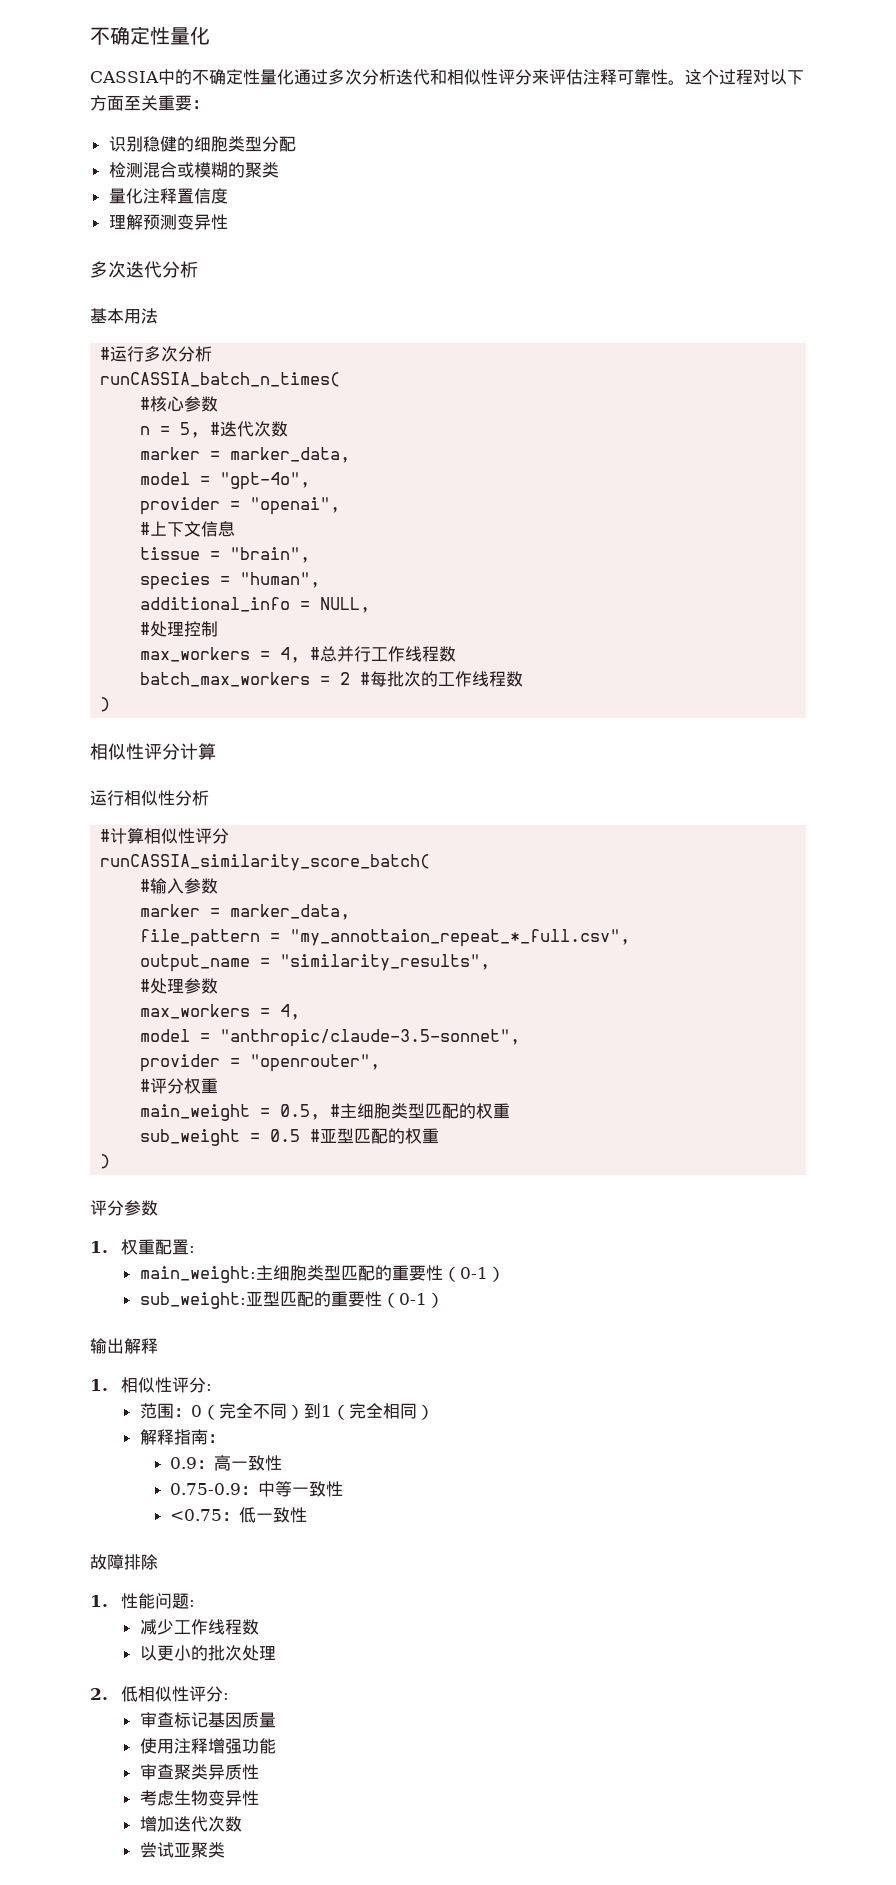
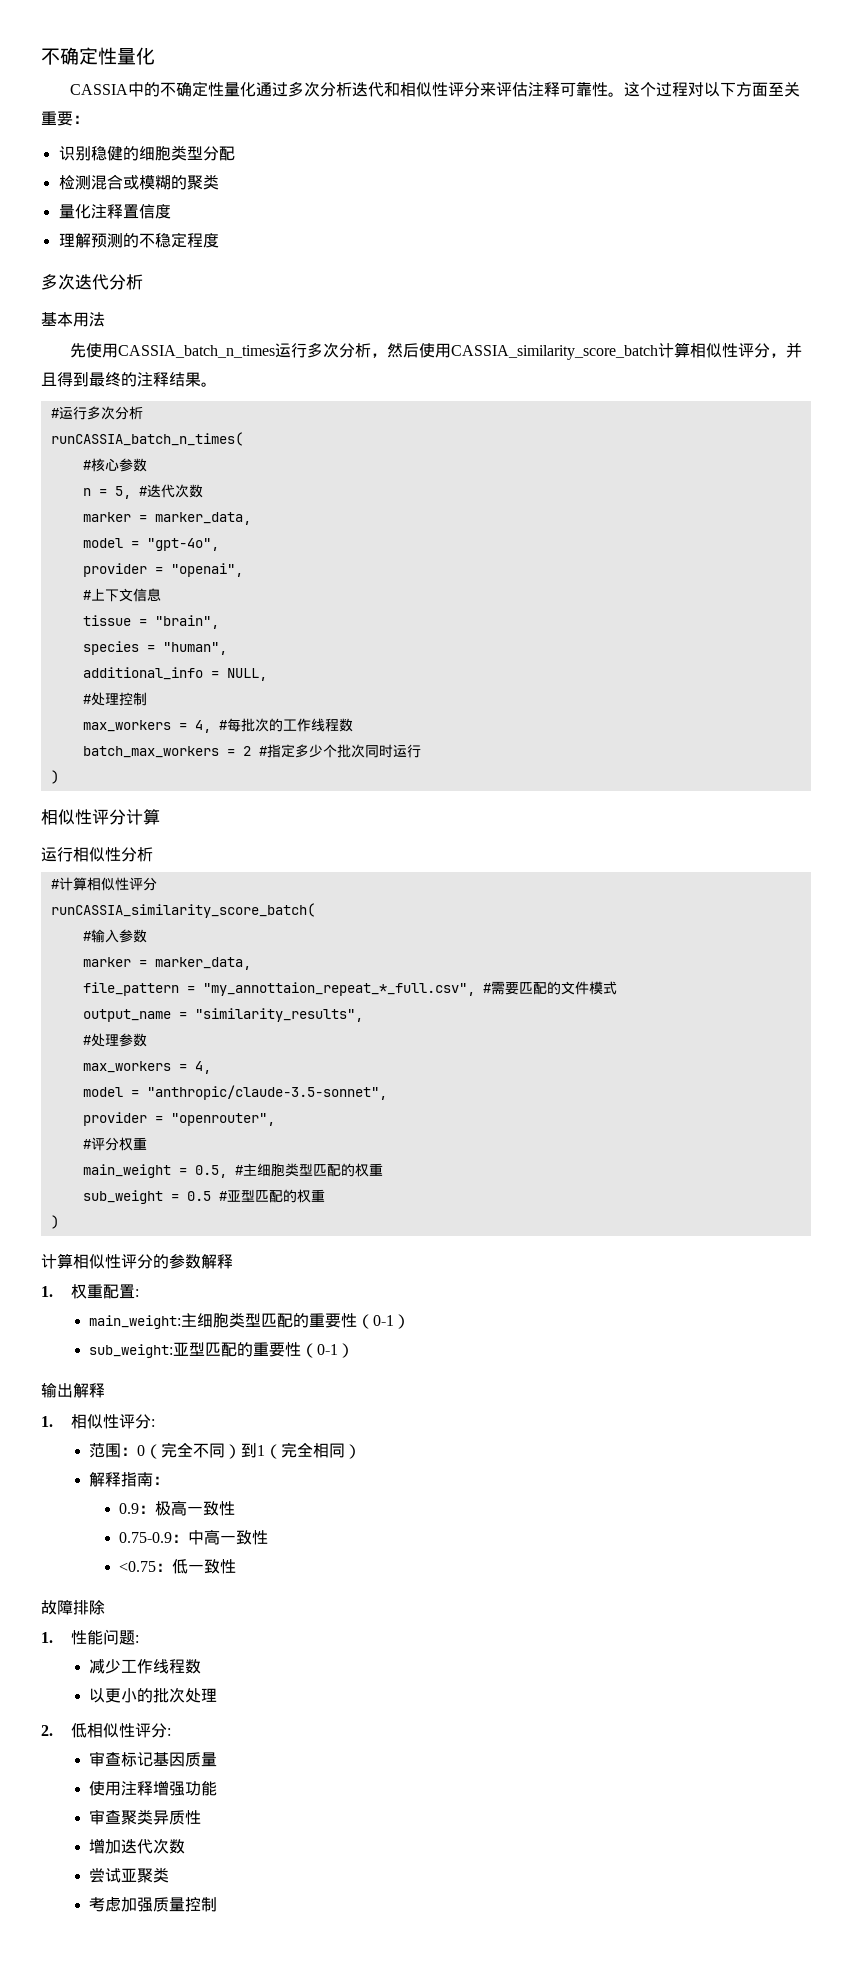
[176,214,228,230] 变异性 -> [122,232,219,248] 的不稳定程度
(158, 316) none -> [69,342,802,360] [41,372,217,387] // 先使用CASSIA_batch_n_times运行多次分析，然后使用CASSIA_similarity_score_batch计算相似性评分，并且得到最终的注释结果。
[320,646,372,662] 总并行 -> [226,718,283,732] 每批次的
[370,671,524,687] 每批次的工作线程数 -> [266,744,421,758] 指定多少个批次同时运行
(631, 938) none -> [482,981,617,995] #需要匹配的文件模式
[90,1200,158,1216] 评分参数 -> [41,1253,233,1269] 计算相似性评分的参数解释
(215, 1464) none -> [155,1501,172,1516] 极
[275,1481,293,1497] 等 -> [204,1529,221,1545] 高
[139,1790,259,1806] // 考虑生物变异性 -> (201, 1817) none
(225, 1850) none -> [88,1896,217,1912] // 考虑加强质量控制

